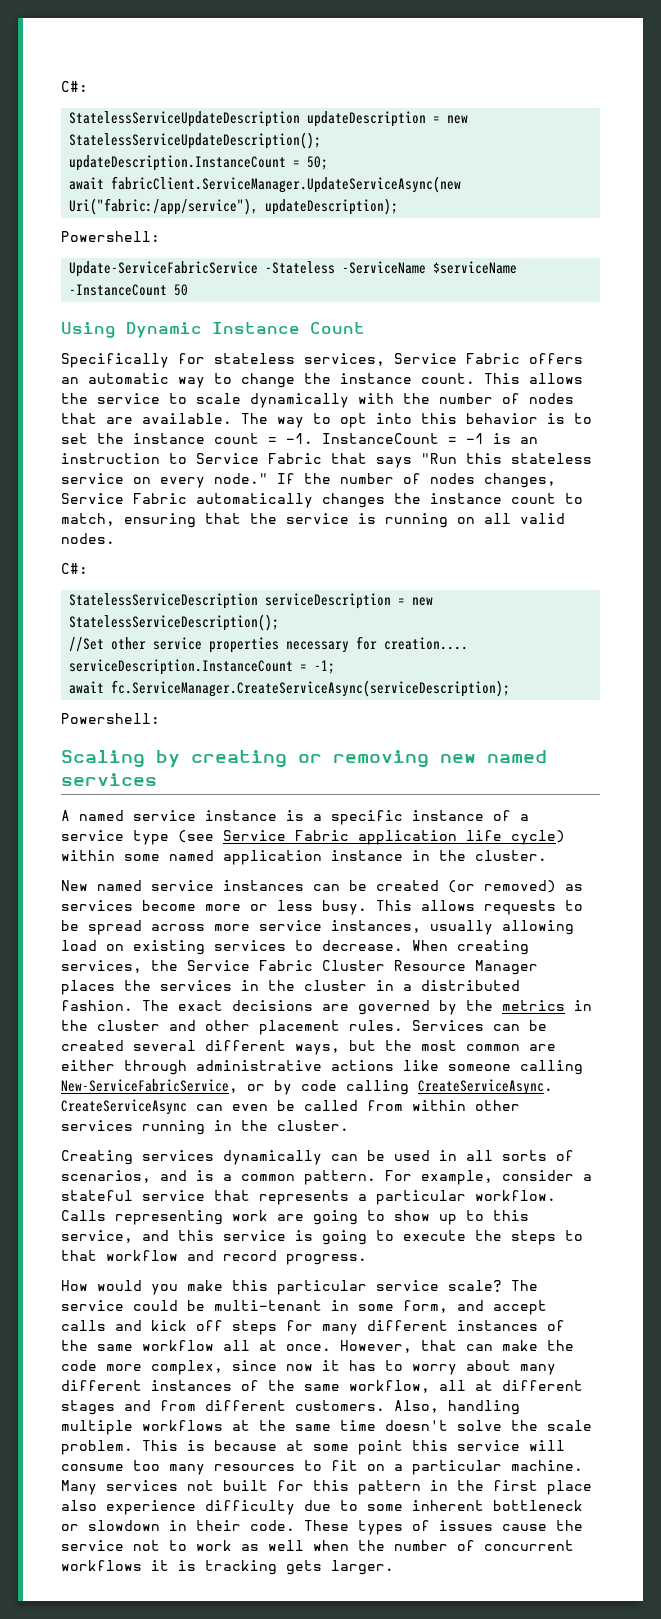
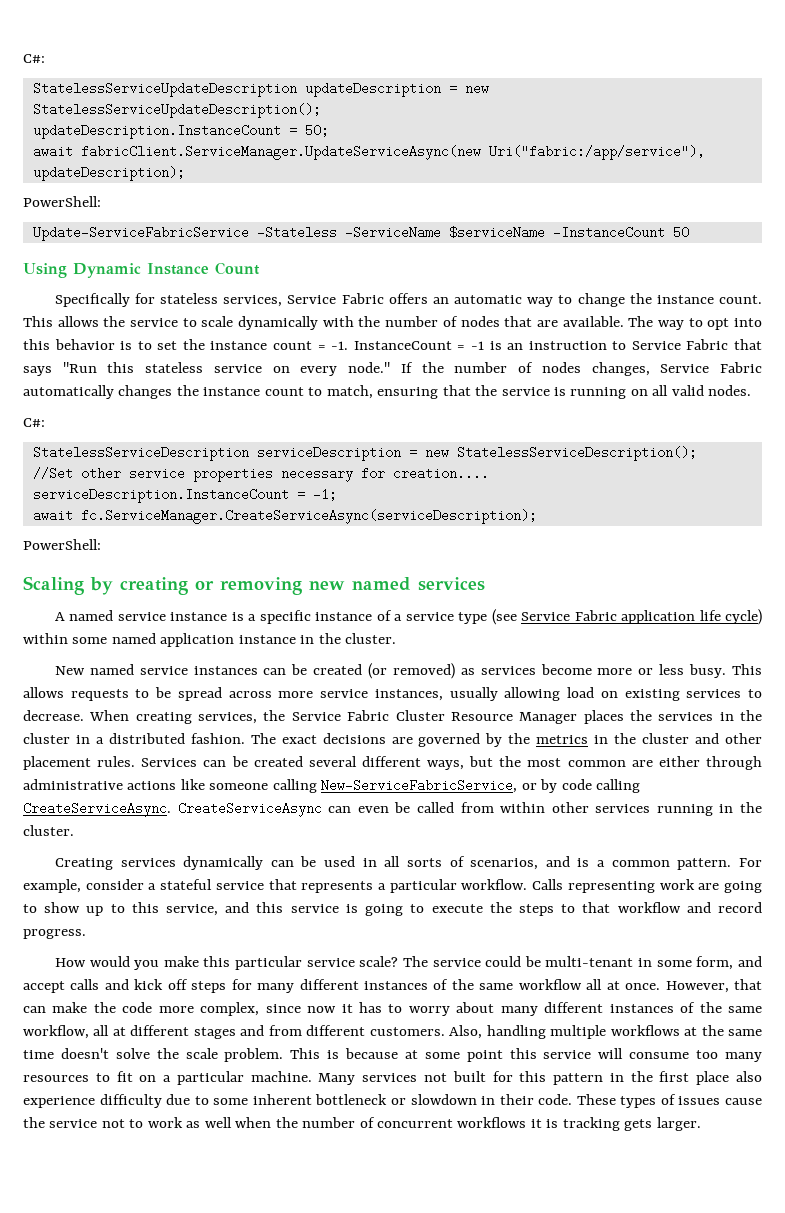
[61,231,160,242] Powershell: -> [23,196,101,207] PowerShell:
[61,713,160,724] Powershell: -> [23,539,101,550] PowerShell:

